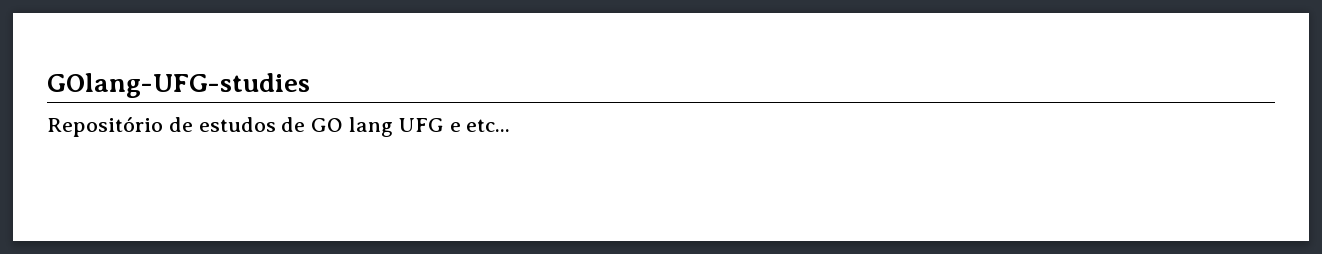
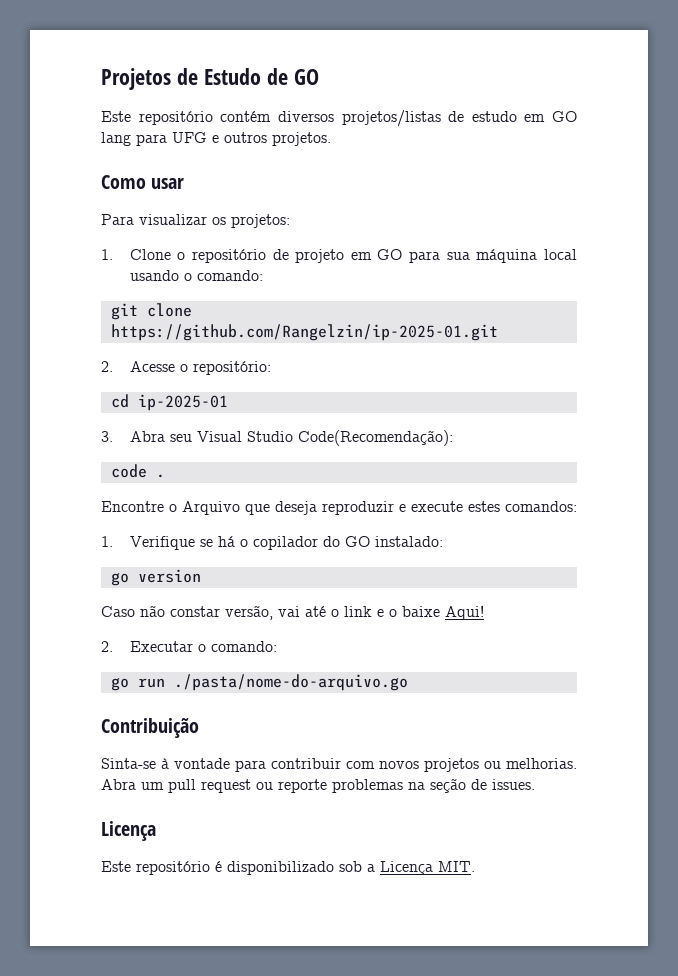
[47,73,310,98] [47,116,511,137] GOlang-UFG-studies // Repositório de estudos de GO lang UFG e etc... -> [101,68,319,90] [101,110,577,127] [101,132,331,146] [101,175,185,189] [101,214,290,228] [101,249,577,263] [129,270,263,281] [110,303,192,320] [110,324,498,341] [101,361,271,375] [110,394,228,411] [101,430,453,446] [110,464,165,478] [101,501,577,515] [101,536,443,550] [110,569,201,586] [101,605,484,620] [101,641,277,652] [110,674,408,691] [101,718,199,738] [101,758,577,772] [101,778,535,793] [101,821,156,841] [101,861,475,875] Projetos de Estudo de GO // Este repositório contém diversos projetos/listas de estudo em GO lang para UFG e outros projetos. // Como usar // Para visualizar os projetos: // 1. Clone o repositório de projeto em GO para sua máquina local usando o comando: // git clone https://github.com/Rangelzin/ip-2025-01.git // 2. Acesse o repositório: // cd ip-2025-01 // 3. Abra seu Visual Studio Code(Recomendação): // code . // Encontre o Arquivo que deseja reproduzir e execute estes comandos: // 1. Verifique se há o copilador do GO instalado: // go version // Caso não constar versão, vai até o link e o baixe Aqui! // 2. Executar o comando: // go run ./pasta/nome-do-arquivo.go // Contribuição // Sinta-se à vontade para contribuir com novos projetos ou melhorias. Abra um pull request ou reporte problemas na seção de issues. // Licença // Este repositório é disponibilizado sob a Licença MIT.

